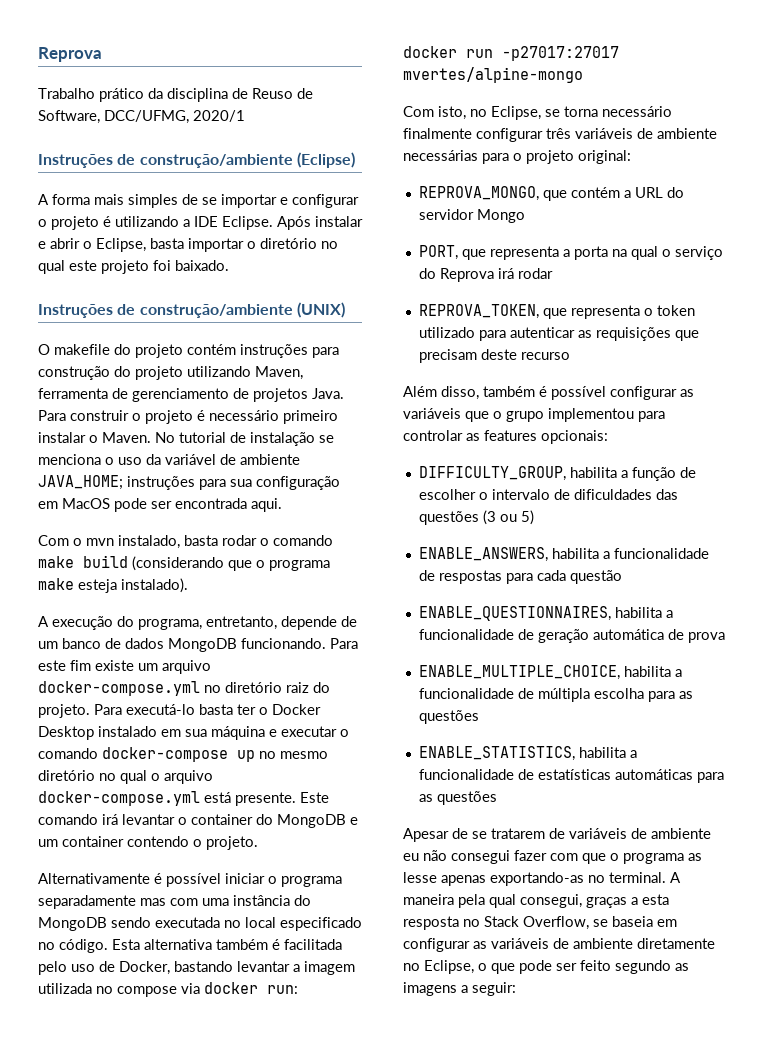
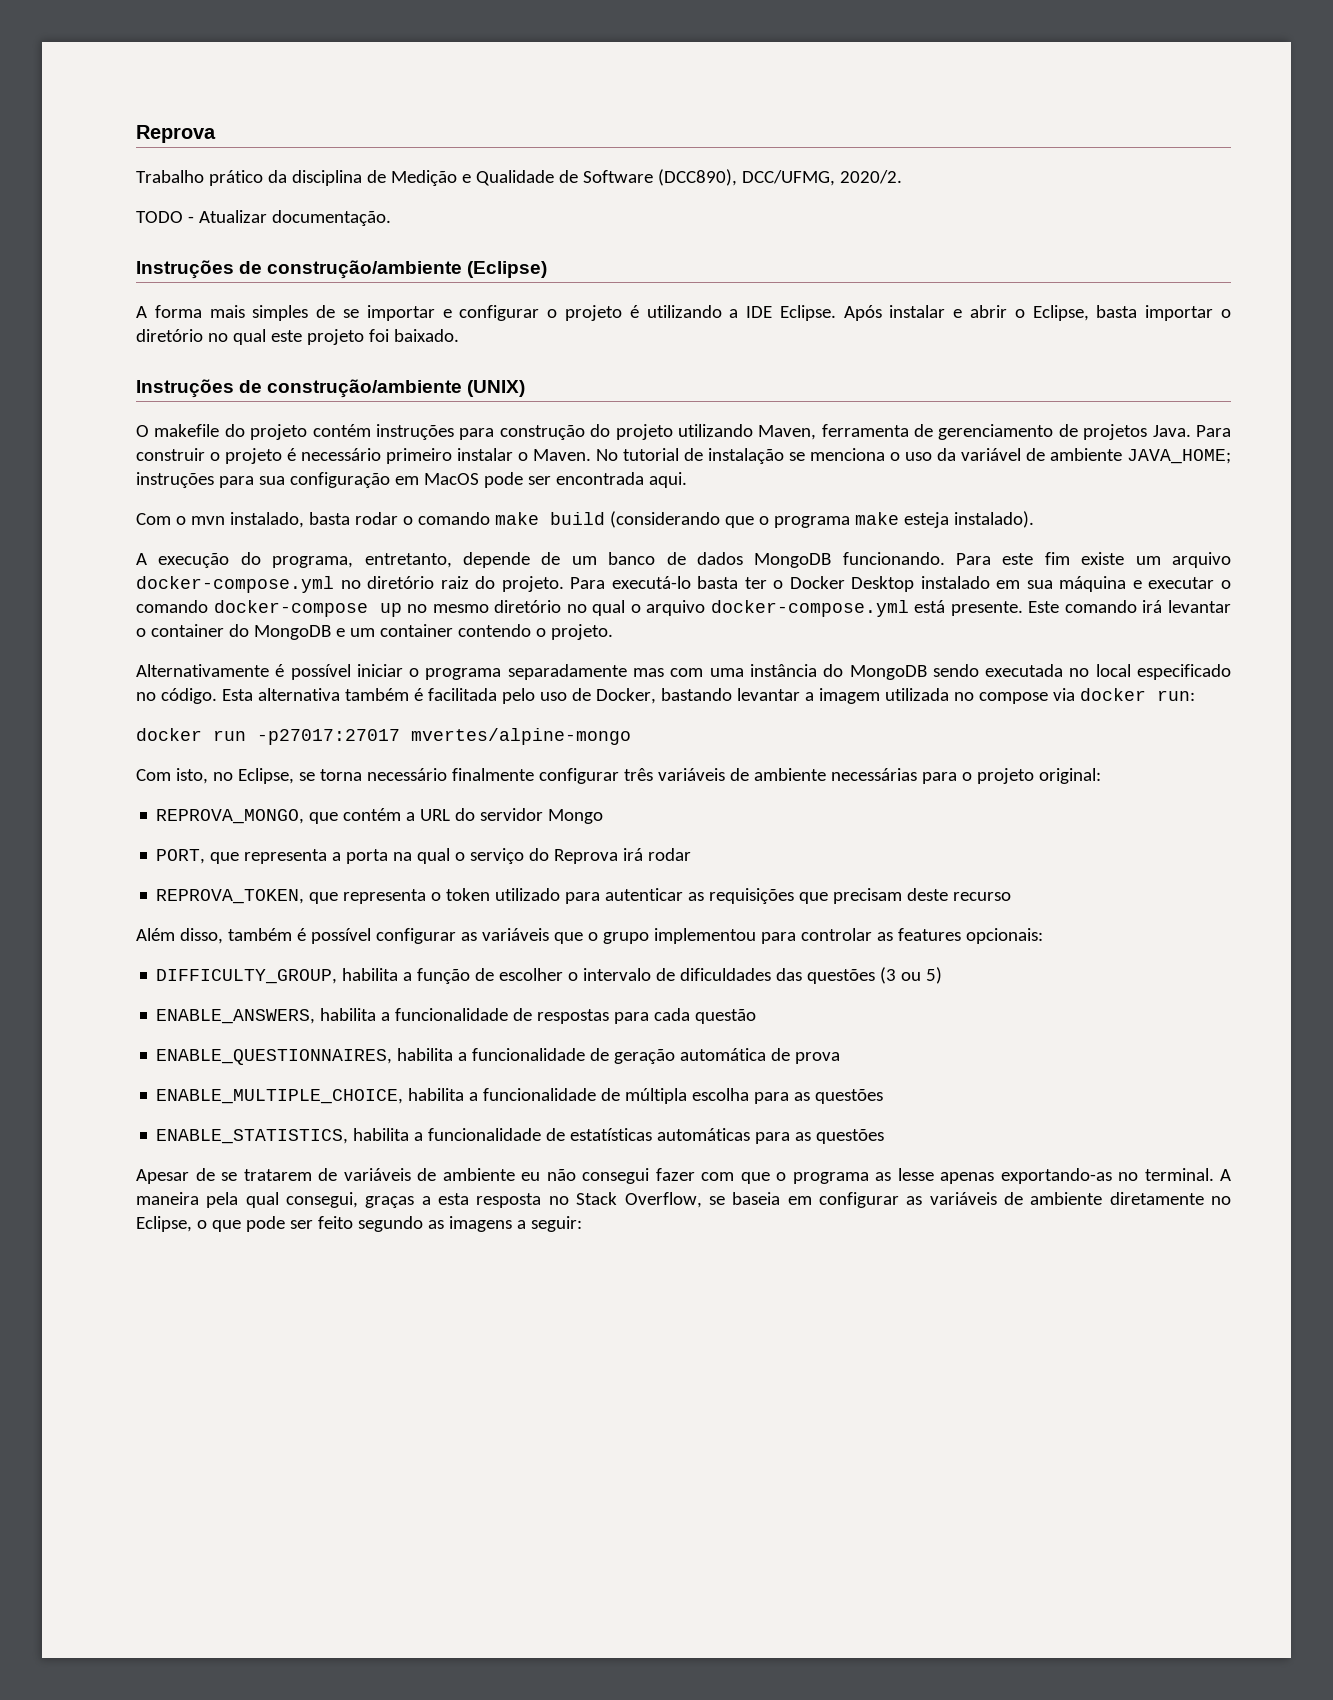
[252,88,313,99] [38,110,245,124] Reuso de Software, DCC/UFMG, 2020/1 -> [390,169,902,186] [136,210,391,226] Medição e Qualidade de Software (DCC890), DCC/UFMG, 2020/2. // TODO - Atualizar documentação.

